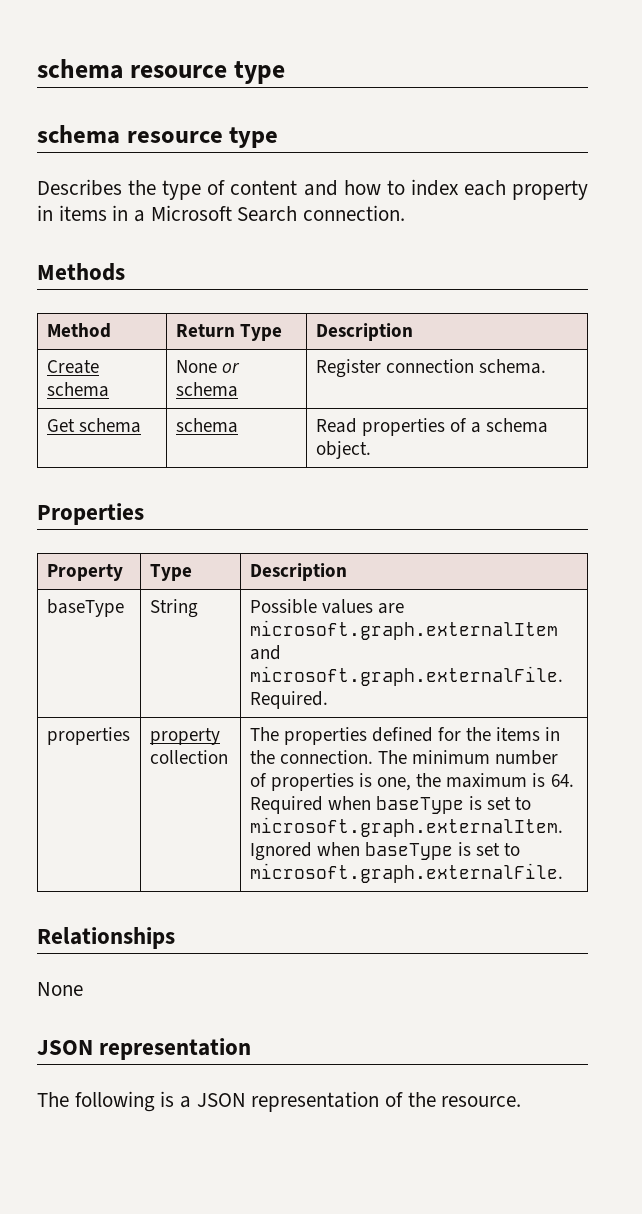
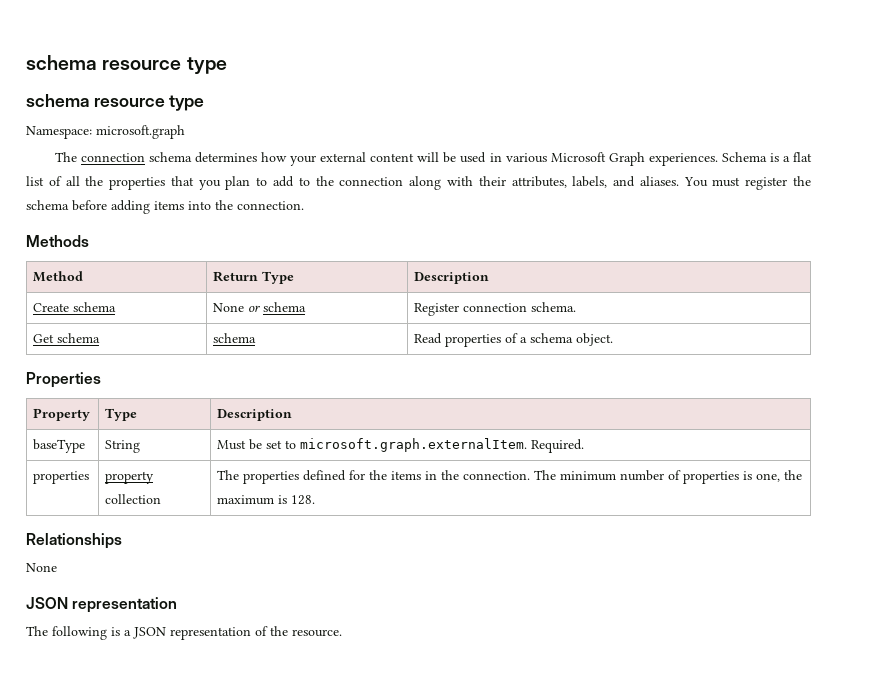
[37,179,589,200] [37,205,298,222] Describes the type of content and how to index each property in items in a Microsoft Search -> [26,125,185,139] [54,152,813,166] [26,176,811,190] [26,200,233,214] Namespace: microsoft.graph // The connection schema determines how your external content will be used in various Microsoft Graph experiences. Schema is a flat list of all the properties that you plan to add to the connection along with their attributes, labels, and aliases. You must register the schema before adding items into the
[249,599,404,614] [249,620,558,640] [249,645,281,660] [249,666,563,686] Possible values are microsoft.graph.externalItem and microsoft.graph.externalFile. -> [217,438,528,452] Must be set to microsoft.graph.externalItem.
[550,774,574,787] [249,796,532,814] [249,817,563,837] [249,842,521,861] [249,863,563,883] 64. Required when baseType is set to microsoft.graph.externalItem. Ignored when baseType is set to microsoft.graph.externalFile. -> [291,495,316,505] 128.

